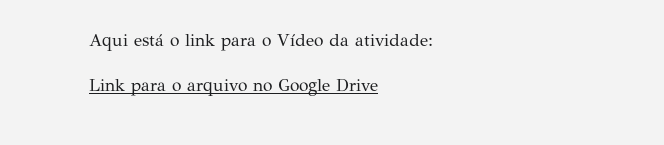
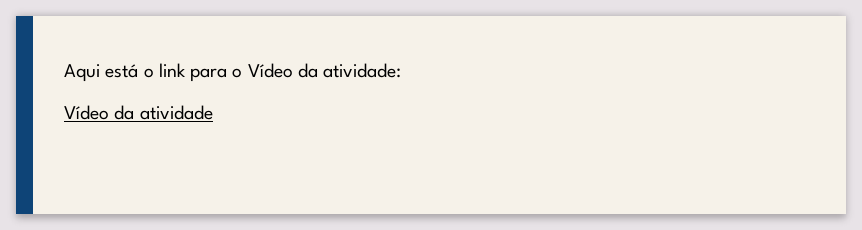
[89,78,378,96] Link para o arquivo no Google Drive -> [64,105,213,120] Vídeo da atividade

